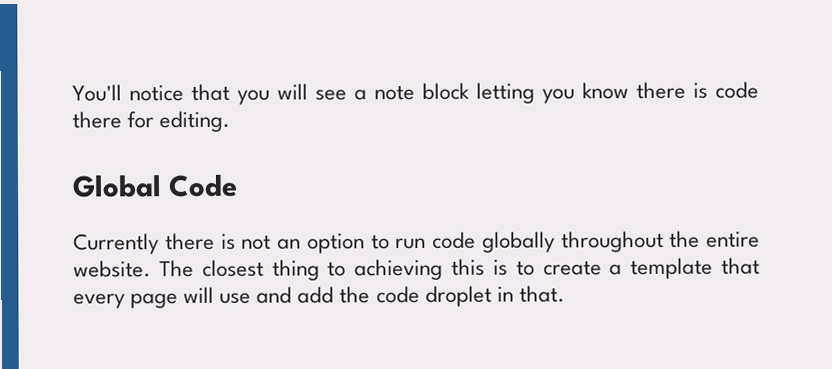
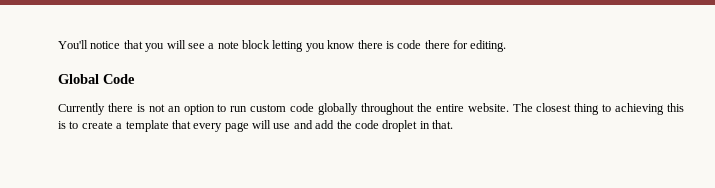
(427, 243) none -> [250,104,287,112] custom

